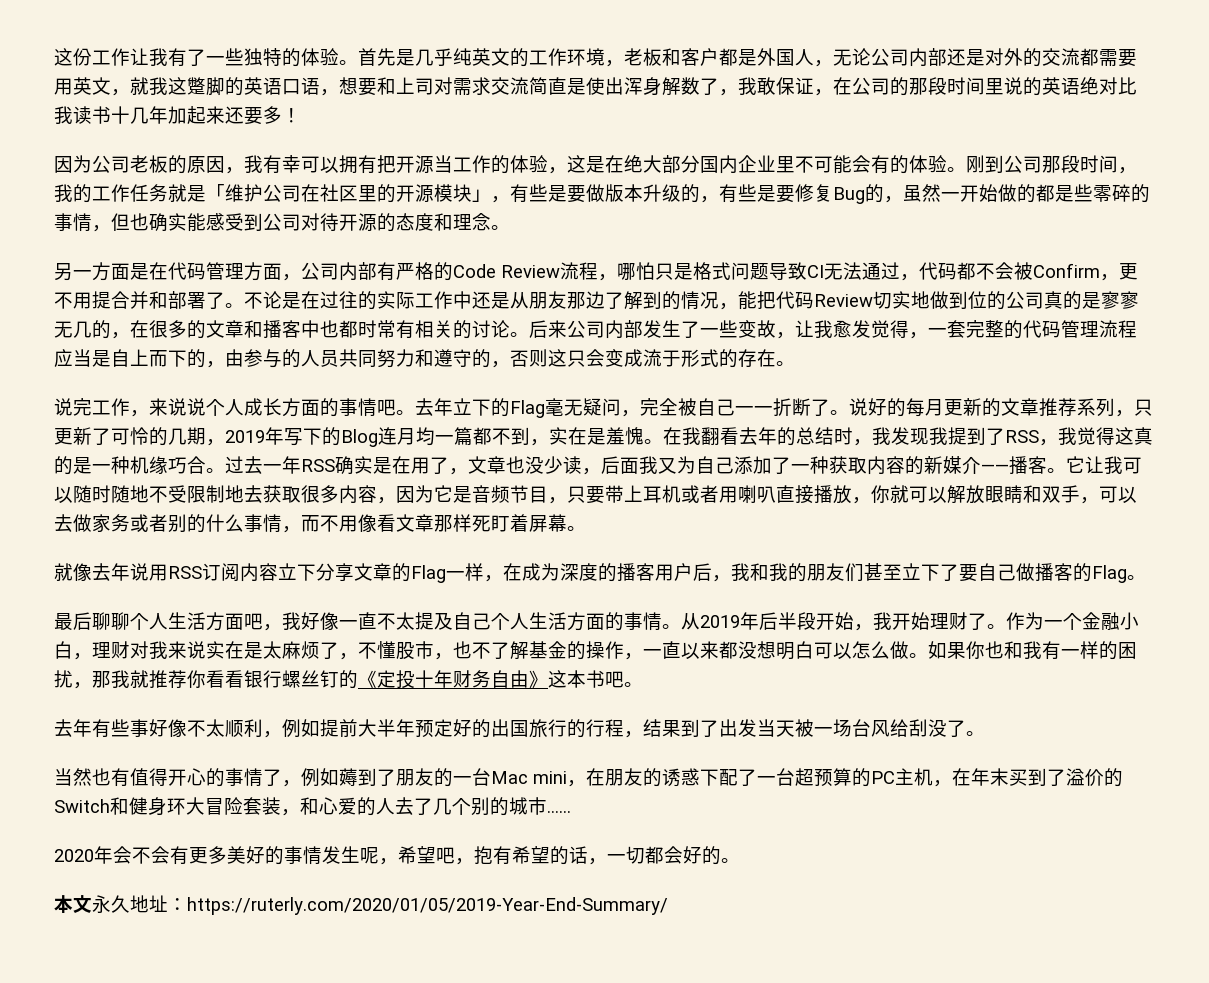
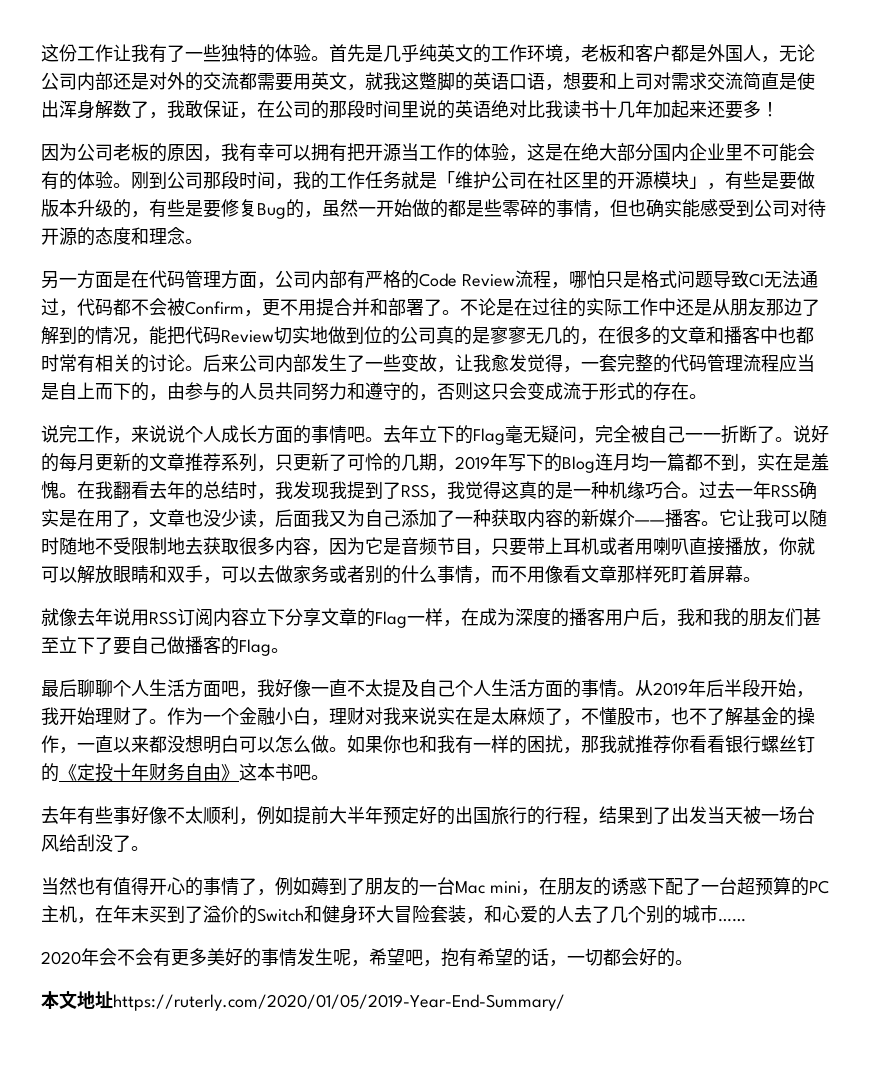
[92,895,187,913] 永久地址： -> [77,991,113,1009] 地址

